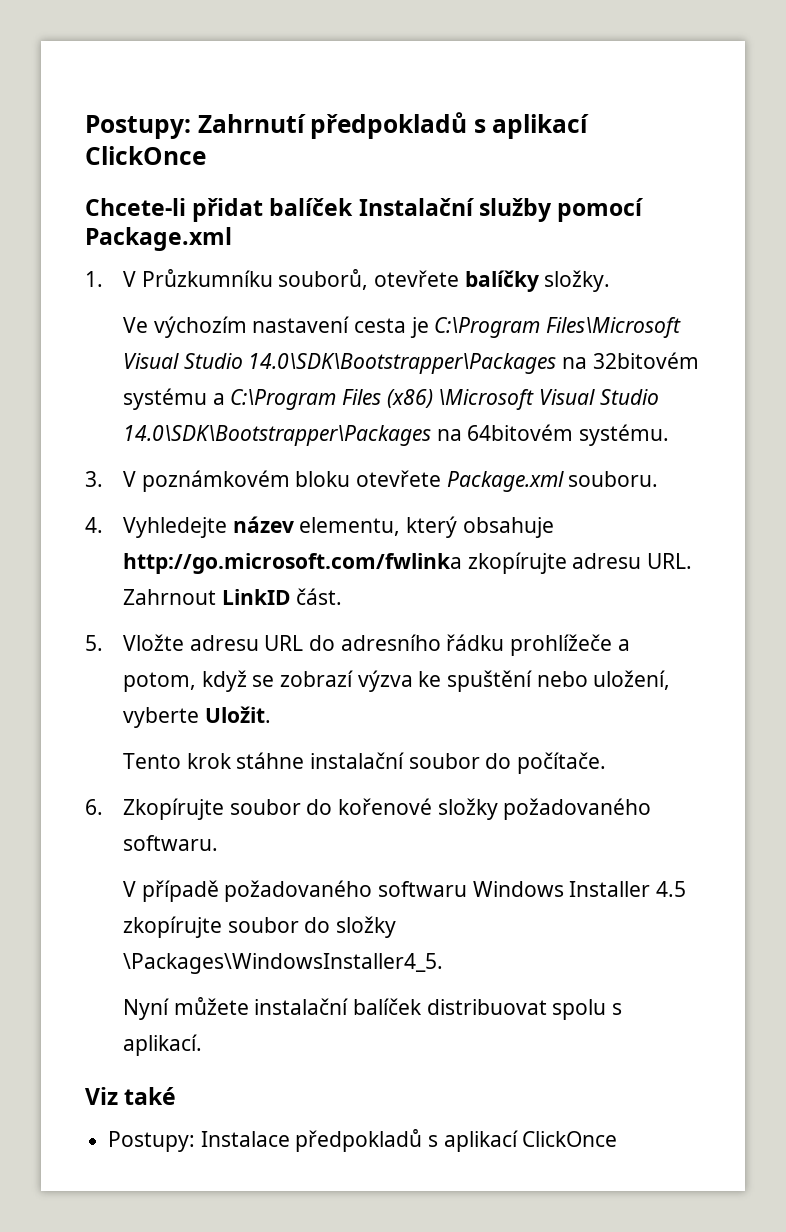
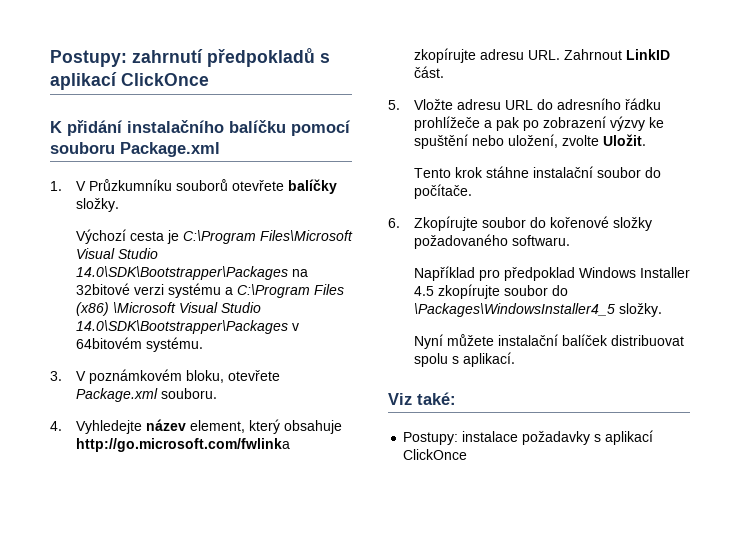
[85,114,306,139] Postupy: Zahrnutí -> [50,49,203,67] Postupy: zahrnutí
[85,198,644,222] Chcete-li přidat balíček Instalační služby pomocí -> [50,120,351,136] [50,142,115,154] K přidání instalačního balíčku pomocí souboru
[278,269,369,290] souborů, -> [175,179,228,191] souborů
[122,316,350,338] Ve výchozím nastavení -> [75,229,126,244] Výchozí
[592,352,699,369] 32bitovém -> [75,283,164,295] 32bitové verzi
[436,429,462,441] na -> [291,323,299,331] v
[295,471,351,487] bloku -> [185,370,224,383] bloku,
[299,517,401,536] elementu, -> [189,420,245,433] element,
[122,670,413,692] potom, když se zobrazí výzva -> [495,116,645,131] pak po zobrazení výzvy
[122,707,199,728] vyberte -> [561,135,599,146] zvolte
[122,880,467,902] V případě požadovaného softwaru -> [413,266,575,281] Například pro předpoklad
[335,916,396,938] [122,953,443,974] složky \Packages\WindowsInstaller4_5. -> [413,303,662,317] \Packages\WindowsInstaller4_5 složky.
[124,1087,177,1105] [108,1129,423,1152] také // Postupy: Instalace předpokladů -> [417,392,456,405] [403,431,591,445] také: // Postupy: instalace požadavky

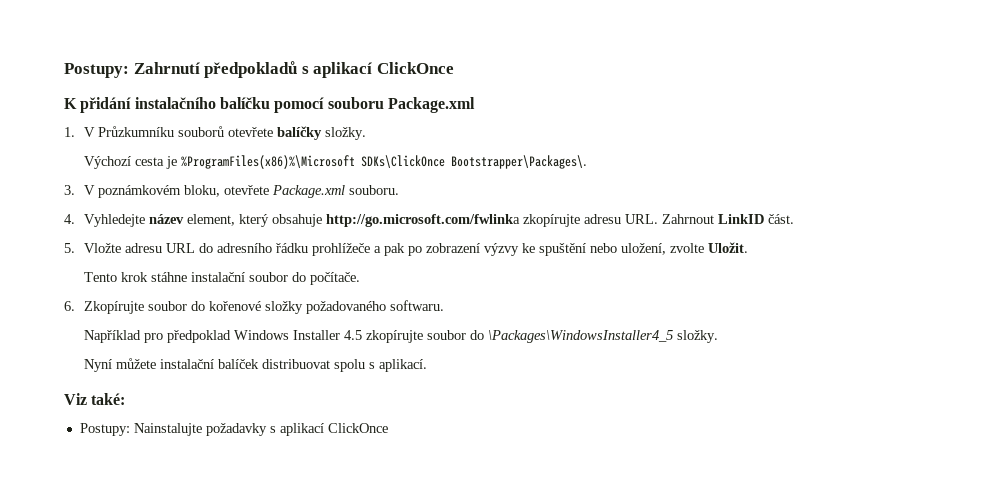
[50,49,203,67] Postupy: zahrnutí -> [64,62,200,78] Postupy: Zahrnutí
[182,230,353,244] [75,248,158,259] [75,266,308,280] [75,283,344,298] [75,302,261,316] [75,320,299,334] [75,337,203,352] C:\Program Files\Microsoft Visual Studio 14.0\SDK\Bootstrapper\Packages na 32bitové verzi systému a C:\Program Files (x86) \Microsoft Visual Studio 14.0\SDK\Bootstrapper\Packages v 64bitovém systému. -> [180,155,587,169] %ProgramFiles(x86)%\Microsoft SDKs\ClickOnce Bootstrapper\Packages\.
[462,431,519,442] instalace -> [133,423,202,436] Nainstalujte

